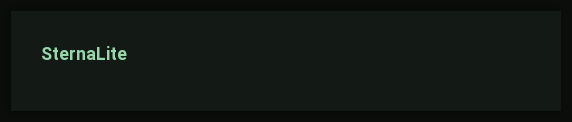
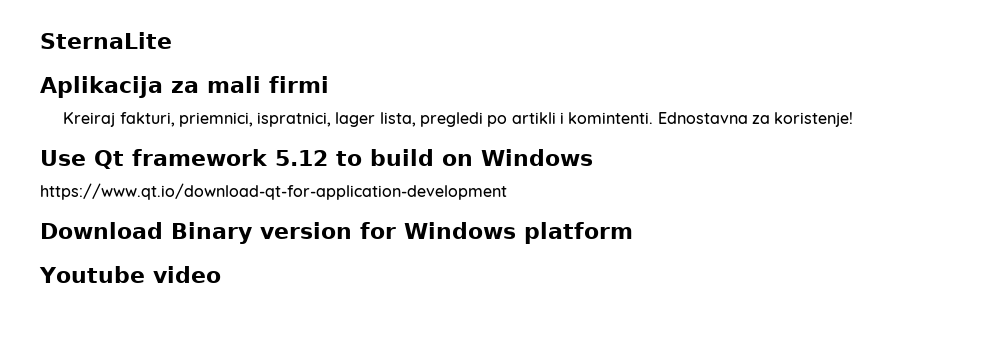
(127, 53) none -> [40,76,329,98] [63,112,854,127] [40,149,593,169] [40,183,507,200] [40,222,633,244] [39,266,221,283] // Aplikacija za mali firmi // Kreiraj fakturi, priemnici, ispratnici, lager lista, pregledi po artikli i komintenti. Ednostavna za koristenje! // Use Qt framework 5.12 to build on Windows // https://www.qt.io/download-qt-for-application-development // Download Binary version for Windows platform // Youtube video

